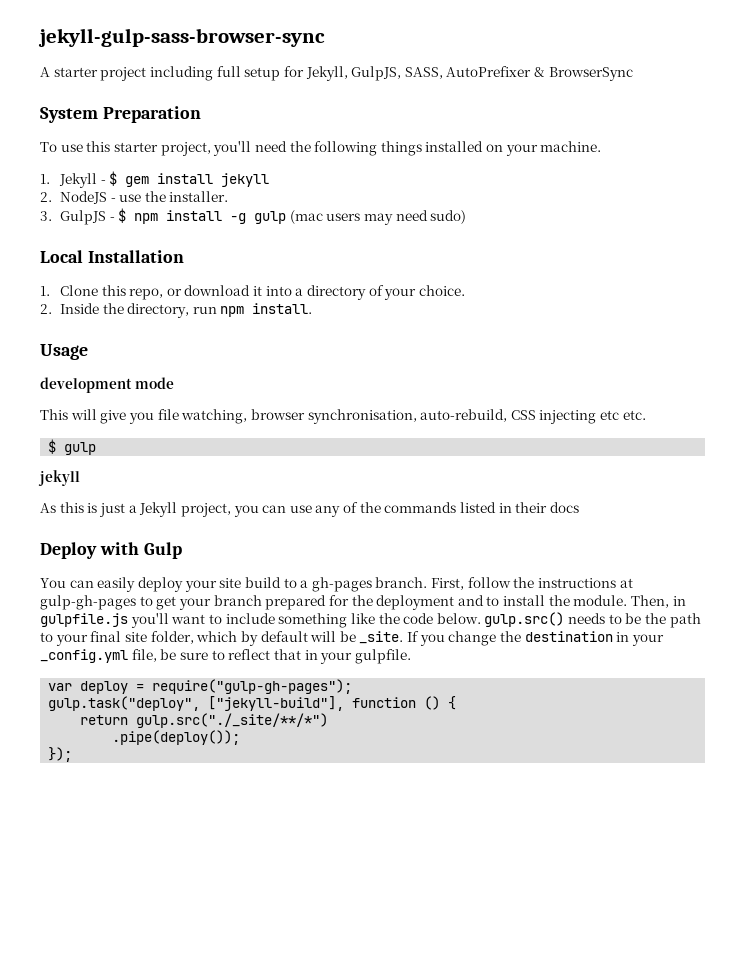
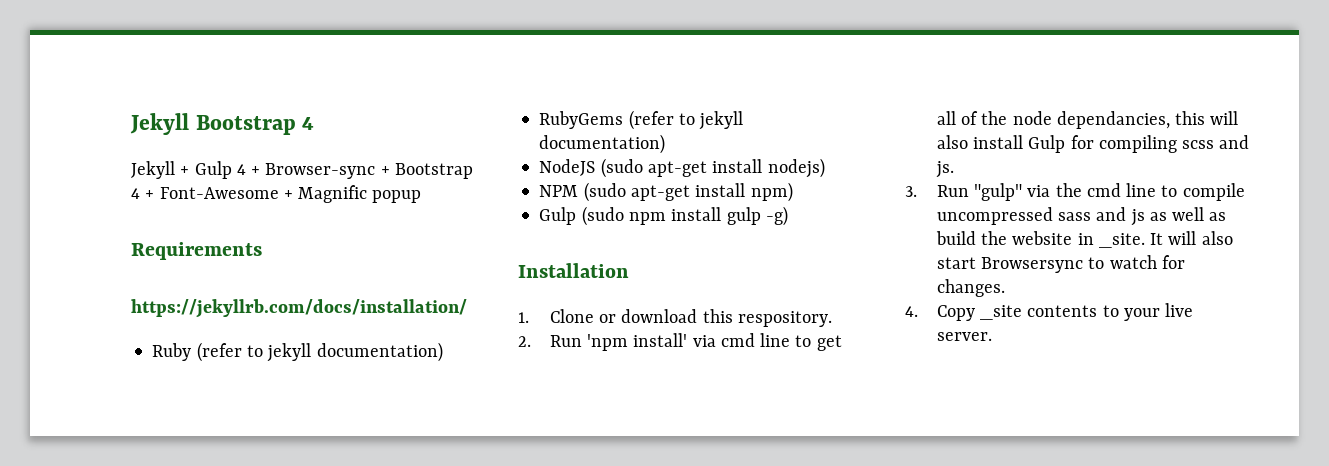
[38,28,325,47] [40,66,633,81] [40,106,201,123] [40,141,602,156] [40,171,270,188] [40,191,229,204] [40,208,467,225] [40,250,184,263] [40,285,465,300] [40,303,313,318] [40,344,88,360] [40,377,174,393] [40,409,646,424] [48,439,97,455] [38,470,80,486] [40,502,579,517] [40,542,182,559] [40,577,633,592] [40,595,686,610] [40,612,701,628] [40,631,664,646] [40,649,411,664] [48,679,353,694] [48,696,457,711] [80,713,329,728] [112,730,241,745] [48,747,73,762] jekyll-gulp-sass-browser-sync // A starter project including full setup for Jekyll, GulpJS, SASS, AutoPrefixer & BrowserSync // System Preparation // To use this starter project, you'll need the following things installed on your machine. // 1. Jekyll - $ gem install jekyll // 2. NodeJS - use the installer. // 3. GulpJS - $ npm install -g gulp (mac users may need sudo) // Local Installation // 1. Clone this repo, or download it into a directory of your choice. // 2. Inside the directory, run npm install. // Usage // development mode // This will give you file watching, browser synchronisation, auto-rebuild, CSS injecting etc etc. // $ gulp // jekyll // As this is just a Jekyll project, you can use any of the commands listed in their docs // Deploy with Gulp // You can easily deploy your site build to a gh-pages branch. First, follow the instructions at gulp-gh-pages to get your branch prepared for the deployment and to install the module. Then, in gulpfile.js you'll want to include something like the code below. gulp.src() needs to be the path to your final site folder, which by default will be _site. If you change the destination in your _config.yml file, be sure to reflect that in your gulpfile. // var deploy = require("gulp-gh-pages"); // gulp.task("deploy", ["jekyll-build"], function () { // return gulp.src("./_site/**/*") // .pipe(deploy()); // }); -> [130,113,315,135] [131,161,473,179] [131,185,422,203] [131,242,262,260] [131,299,467,318] [152,342,443,362] [539,110,744,130] [539,134,666,154] [539,158,825,178] [539,182,793,202] [539,206,788,226] [518,263,629,278] [518,309,832,327] [518,333,842,351] [936,111,1239,129] [936,135,1250,153] [935,161,954,178] [905,183,1245,201] [936,207,1227,226] [935,231,1233,248] [936,255,1185,273] [936,279,1005,297] [905,303,1194,321] [936,332,992,341] Jekyll Bootstrap 4 // Jekyll + Gulp 4 + Browser-sync + Bootstrap 4 + Font-Awesome + Magnific popup // Requirements // https://jekyllrb.com/docs/installation/ // Ruby (refer to jekyll documentation) // RubyGems (refer to jekyll documentation) // NodeJS (sudo apt-get install nodejs) // NPM (sudo apt-get install npm) // Gulp (sudo npm install gulp -g) // Installation // 1. Clone or download this respository. // 2. Run 'npm install' via cmd line to get all of the node dependancies, this will also install Gulp for compiling scss and js. // 3. Run "gulp" via the cmd line to compile uncompressed sass and js as well as build the website in _site. It will also start Browsersync to watch for changes. // 4. Copy _site contents to your live server.

